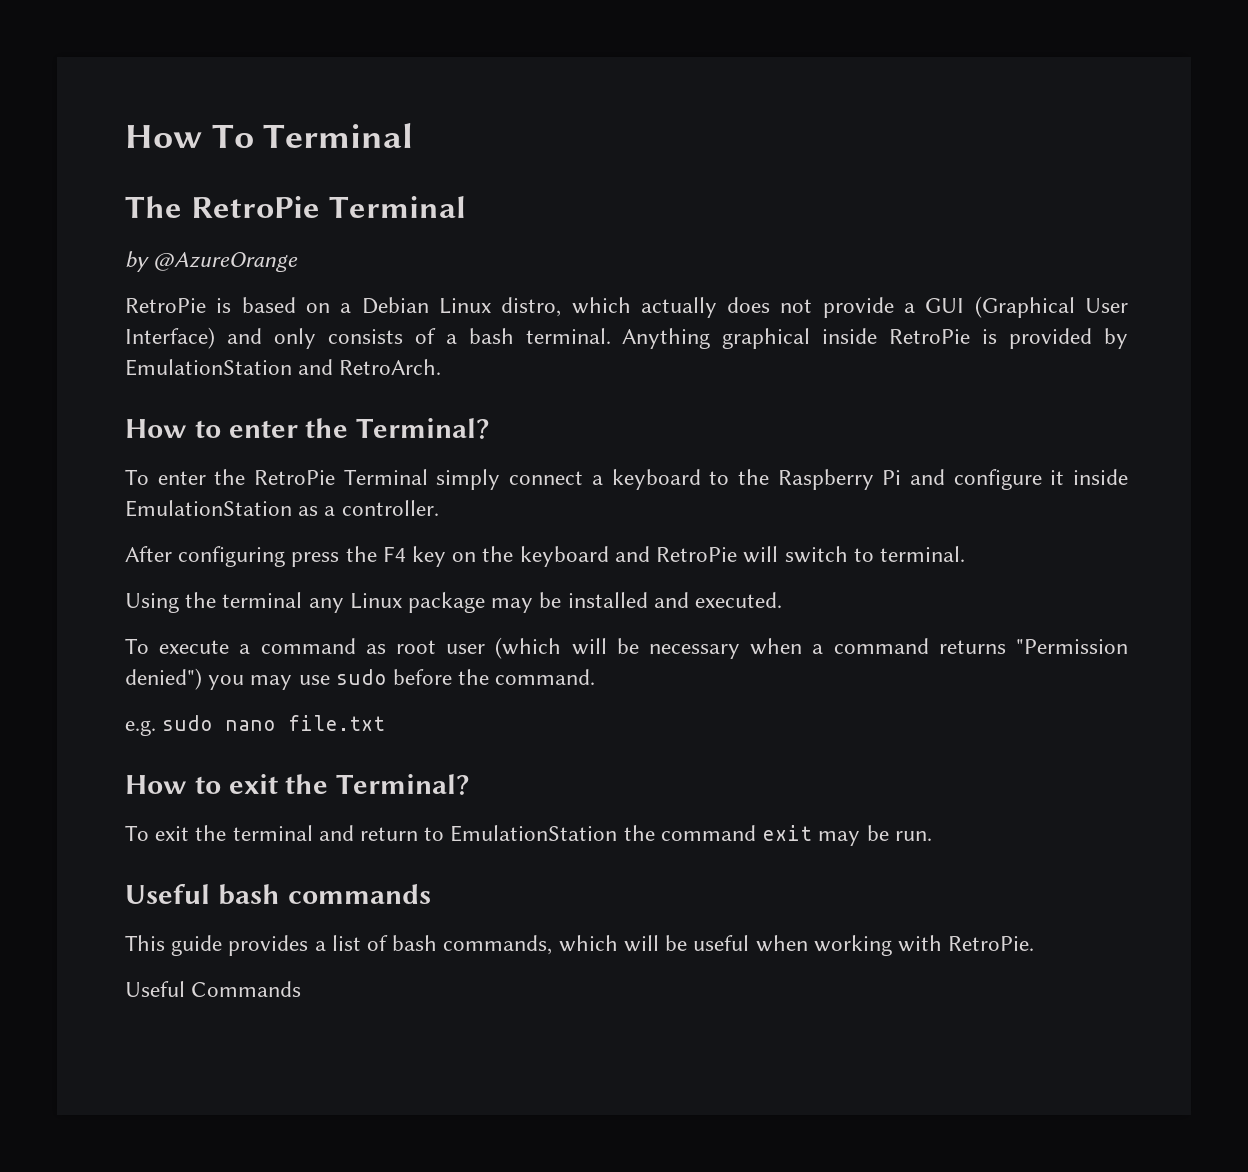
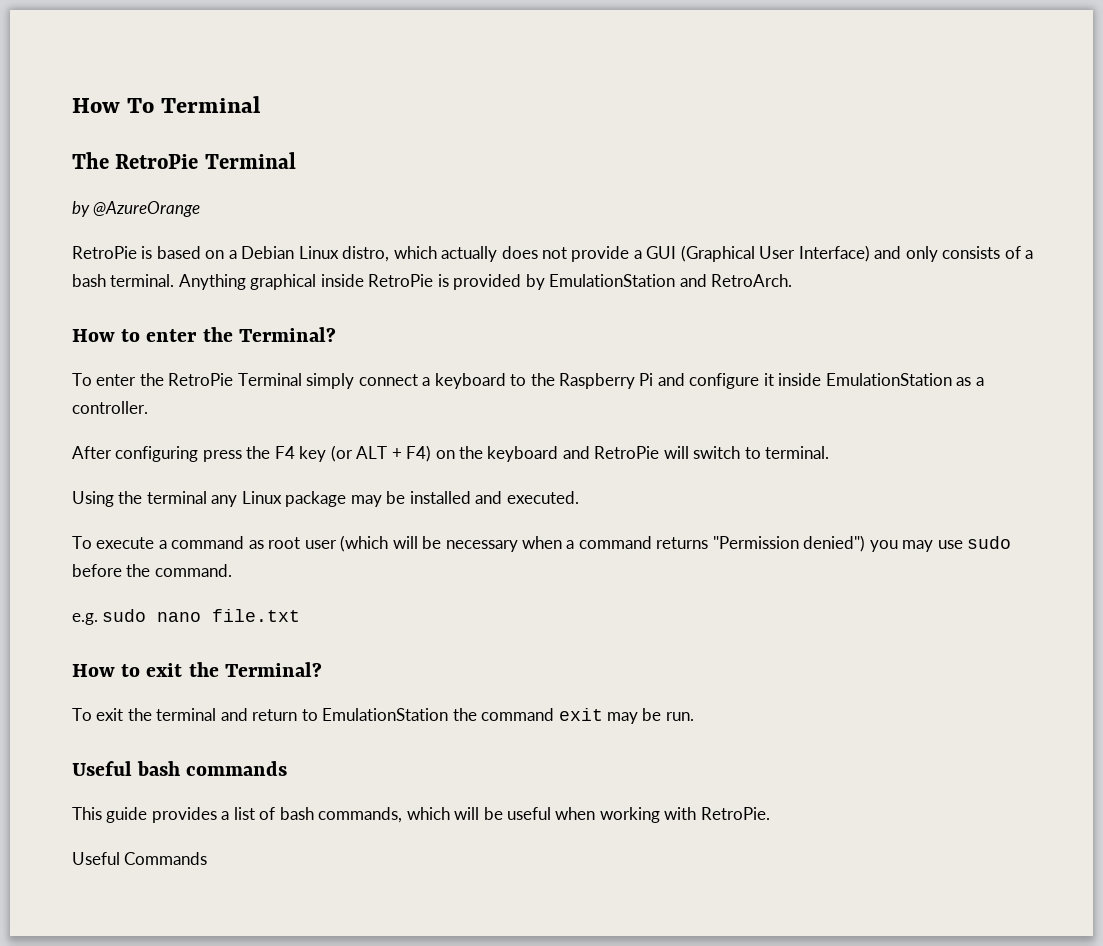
(447, 556) none -> [330,445,432,462] (or ALT + F4)

